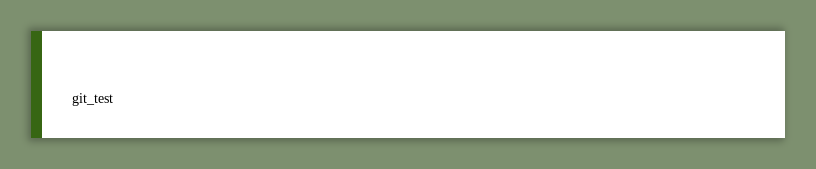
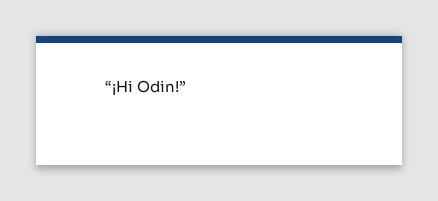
[72,93,113,106] git_test -> [105,80,187,95] “¡Hi Odin!”

